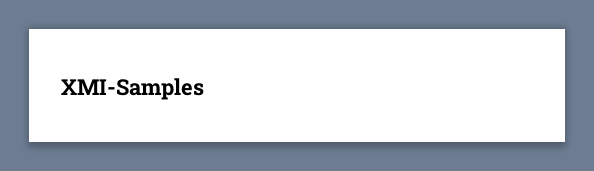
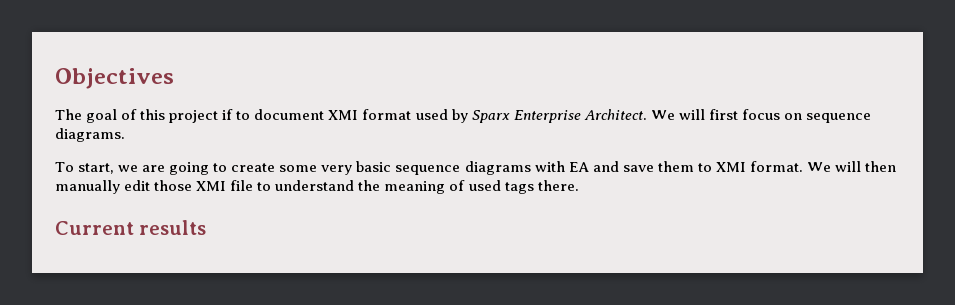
[61,78,204,100] XMI-Samples -> [55,68,174,89] [55,109,871,123] [55,128,125,142] [55,161,897,175] [55,180,579,194] [55,220,207,235] Objectives // The goal of this project if to document XMI format used by Sparx Enterprise Architect. We will first focus on sequence diagrams. // To start, we are going to create some very basic sequence diagrams with EA and save them to XMI format. We will then manually edit those XMI file to understand the meaning of used tags there. // Current results

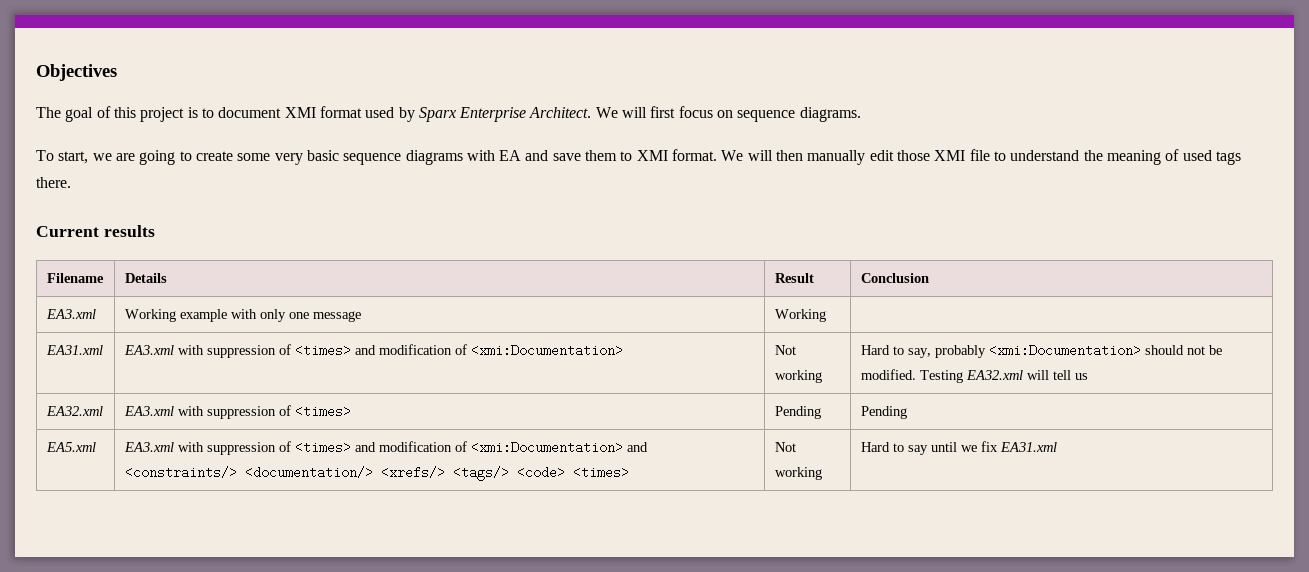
[222,109,234,120] if -> [187,107,198,118] is
(207, 227) none -> [46,273,104,283] [124,273,167,283] [774,273,814,283] [860,273,929,283] [45,309,96,319] [124,309,361,322] [774,309,826,322] [45,345,103,355] [123,344,623,358] [774,345,796,355] [774,370,822,383] [860,344,1222,358] [860,369,1088,383] [45,406,103,416] [123,405,351,419] [774,406,821,419] [860,406,907,419] [45,442,96,452] [123,441,648,455] [124,466,629,481] [774,442,796,452] [774,467,822,480] [860,441,1057,455] // Filename | Details | Result | Conclusion // EA3.xml | Working example with only one message | Working | // EA31.xml | EA3.xml with suppression of <times> and modification of <xmi:Documentation> | Not working | Hard to say, probably <xmi:Documentation> should not be modified. Testing EA32.xml will tell us // EA32.xml | EA3.xml with suppression of <times> | Pending | Pending // EA5.xml | EA3.xml with suppression of <times> and modification of <xmi:Documentation> and <constraints/> <documentation/> <xrefs/> <tags/> <code> <times> | Not working | Hard to say until we fix EA31.xml

